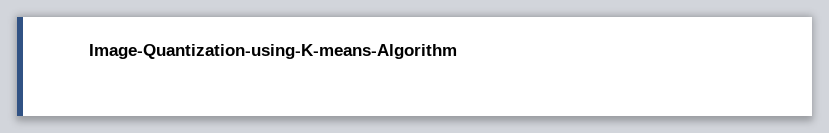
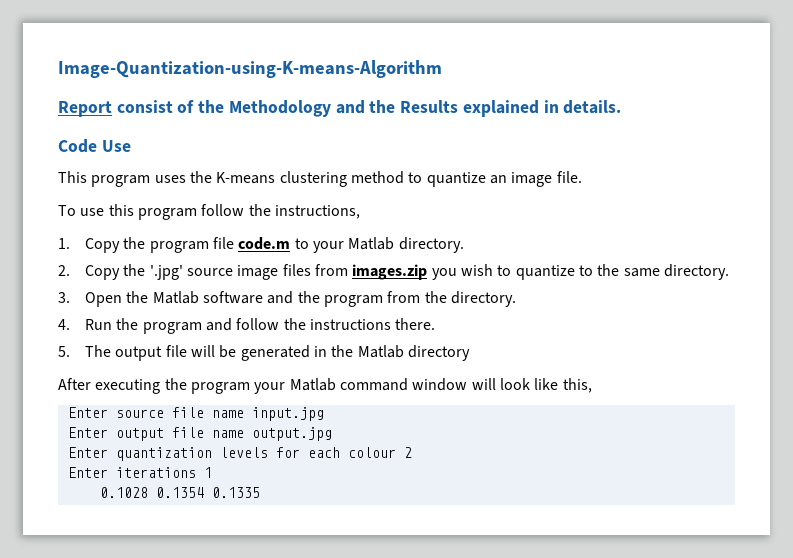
(457, 51) none -> [58,100,622,117] [58,139,131,153] [58,171,582,187] [58,204,360,220] [58,237,464,253] [58,264,729,280] [58,291,516,307] [58,318,436,334] [58,345,470,361] [58,378,592,394] [67,407,324,421] [67,427,332,441] [67,447,412,461] [67,467,212,478] [99,487,260,498] // Report consist of the Methodology and the Results explained in details. // Code Use // This program uses the K-means clustering method to quantize an image file. // To use this program follow the instructions, // 1. Copy the program file code.m to your Matlab directory. // 2. Copy the '.jpg' source image files from images.zip you wish to quantize to the same directory. // 3. Open the Matlab software and the program from the directory. // 4. Run the program and follow the instructions there. // 5. The output file will be generated in the Matlab directory // After executing the program your Matlab command window will look like this, // Enter source file name input.jpg // Enter output file name output.jpg // Enter quantization levels for each colour 2 // Enter iterations 1 // 0.1028 0.1354 0.1335

